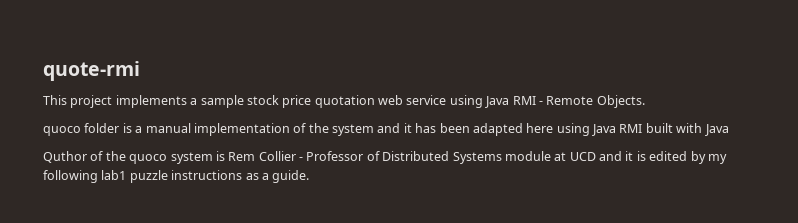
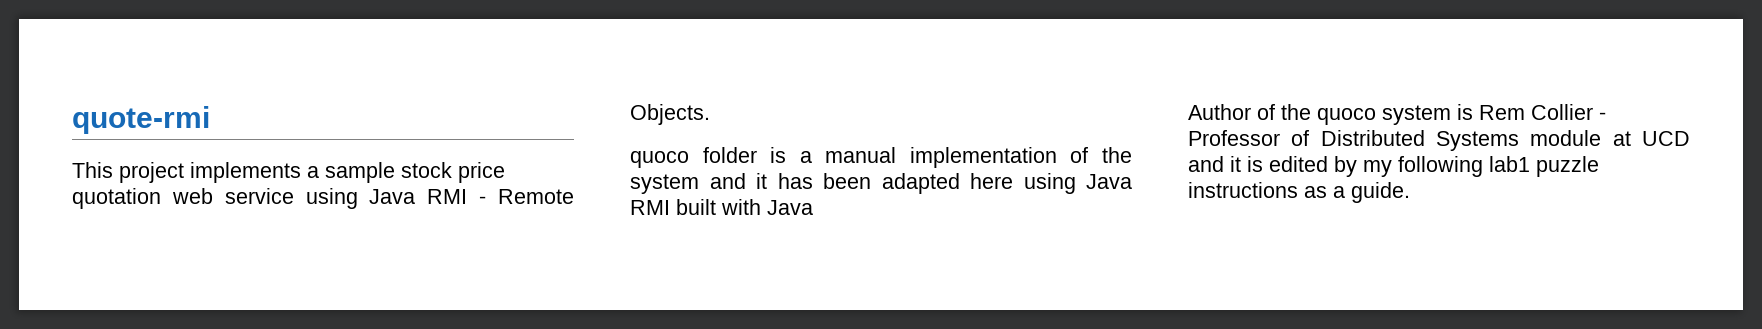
[43,151,87,163] Quthor -> [1188,104,1251,120] Author

